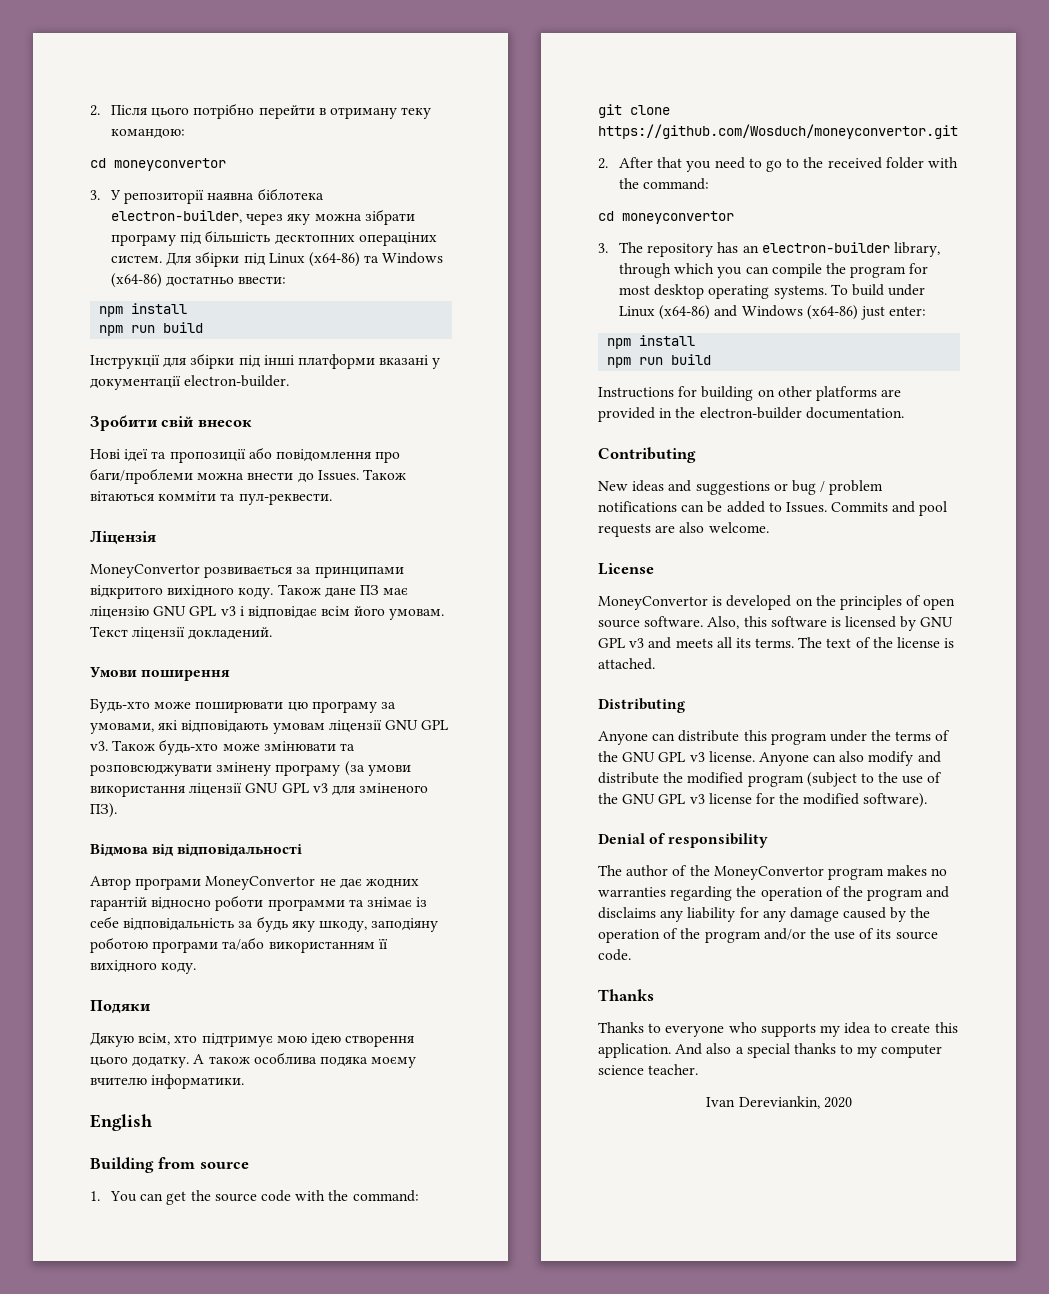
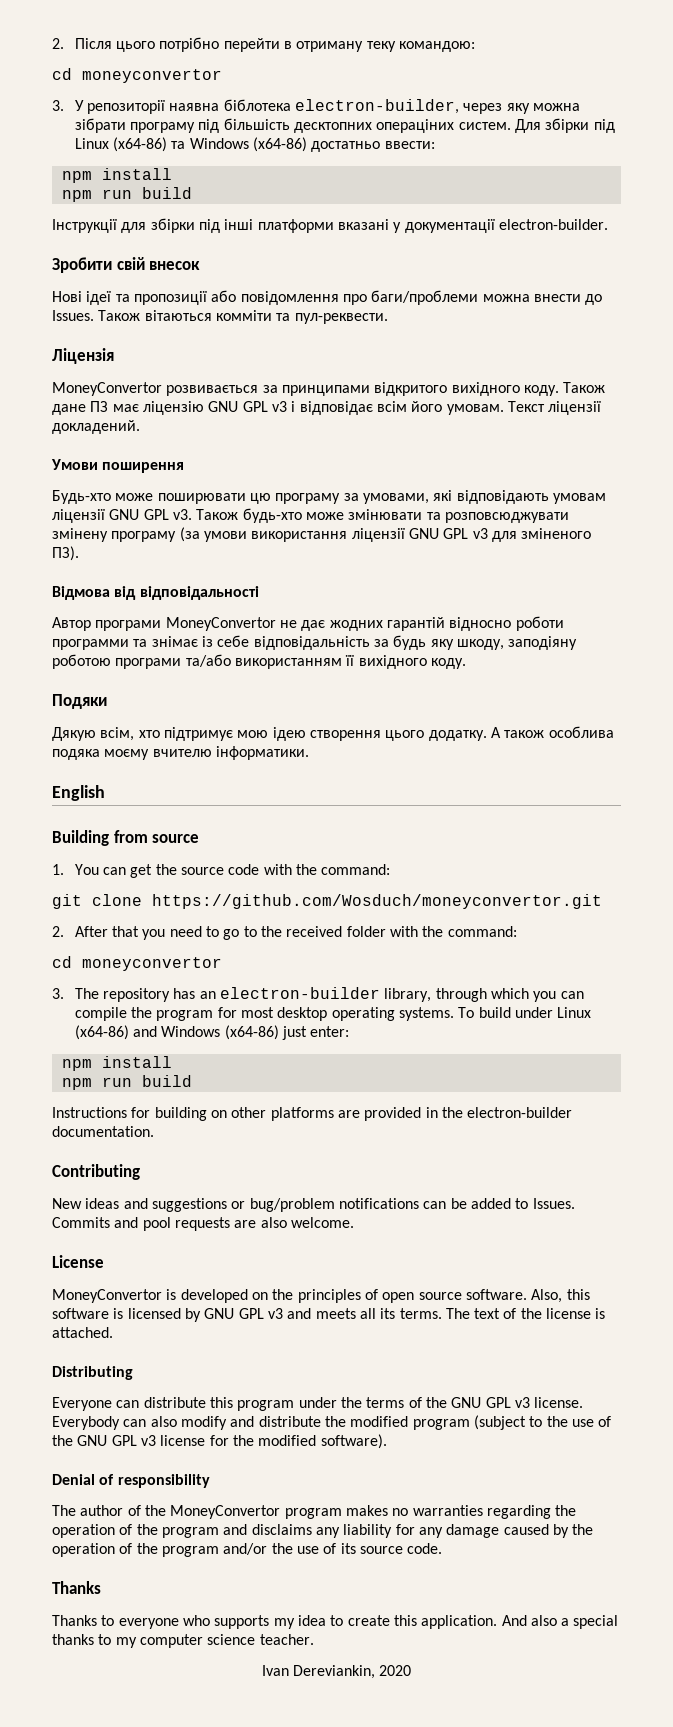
[791,480,884,495] bug / problem -> [249,1198,335,1212] bug/problem
[598,731,648,745] Anyone -> [52,1397,112,1411] Everyone
[758,752,809,766] Anyone -> [52,1416,120,1430] Everybody

